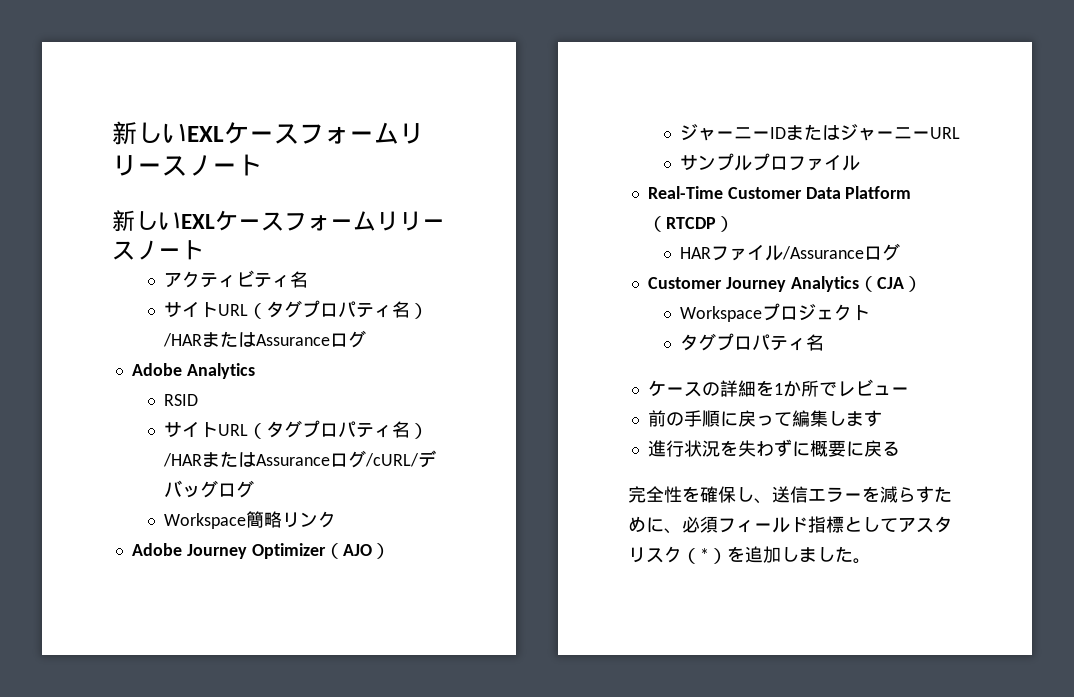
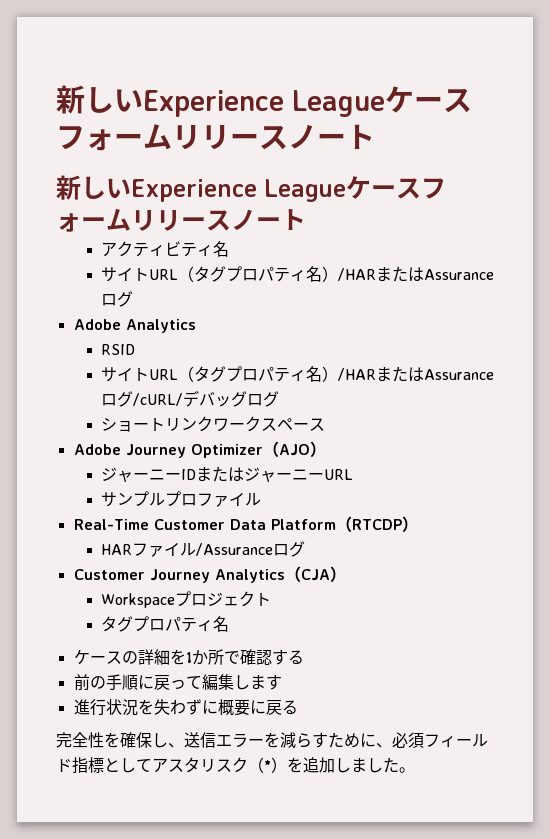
[112,121,224,145] 新しいEXL -> [56,85,385,117] 新しいExperience League
[181,214,215,229] EXL -> [131,179,346,202] Experience League
[164,511,283,529] Workspace簡略 -> [100,418,165,432] ショート
(337, 519) none -> [212,416,325,432] ワークスペース
[836,379,909,397] レビュー -> [239,649,304,665] 確認する

